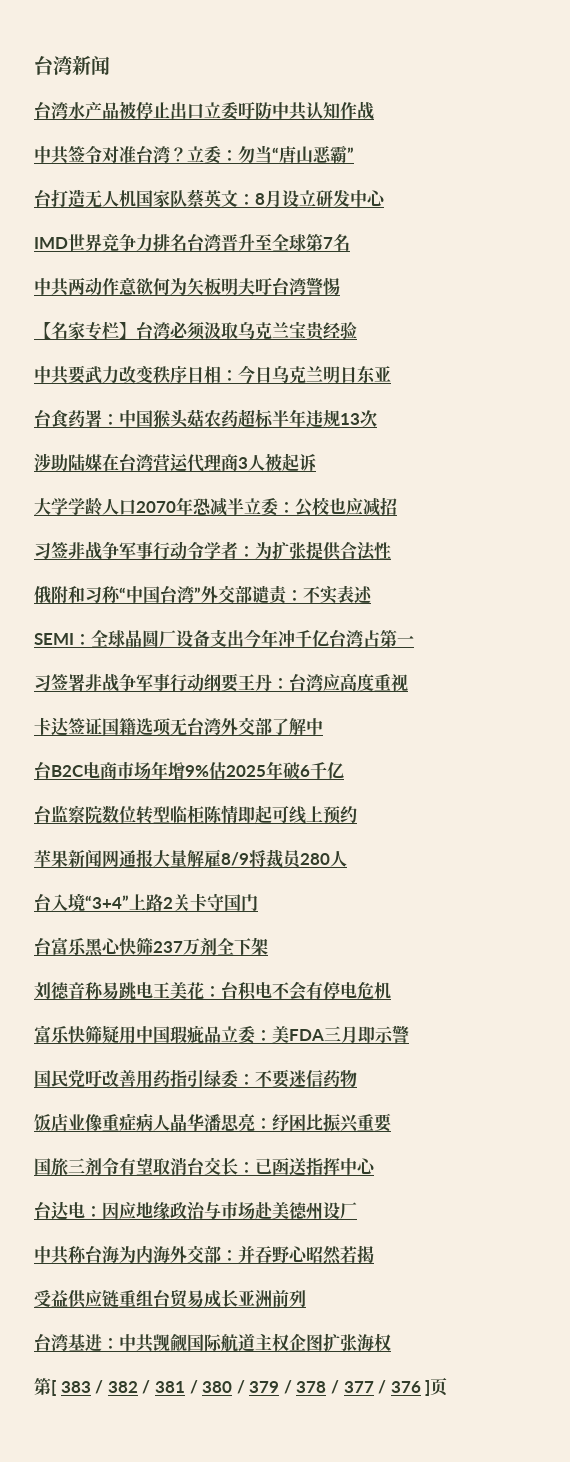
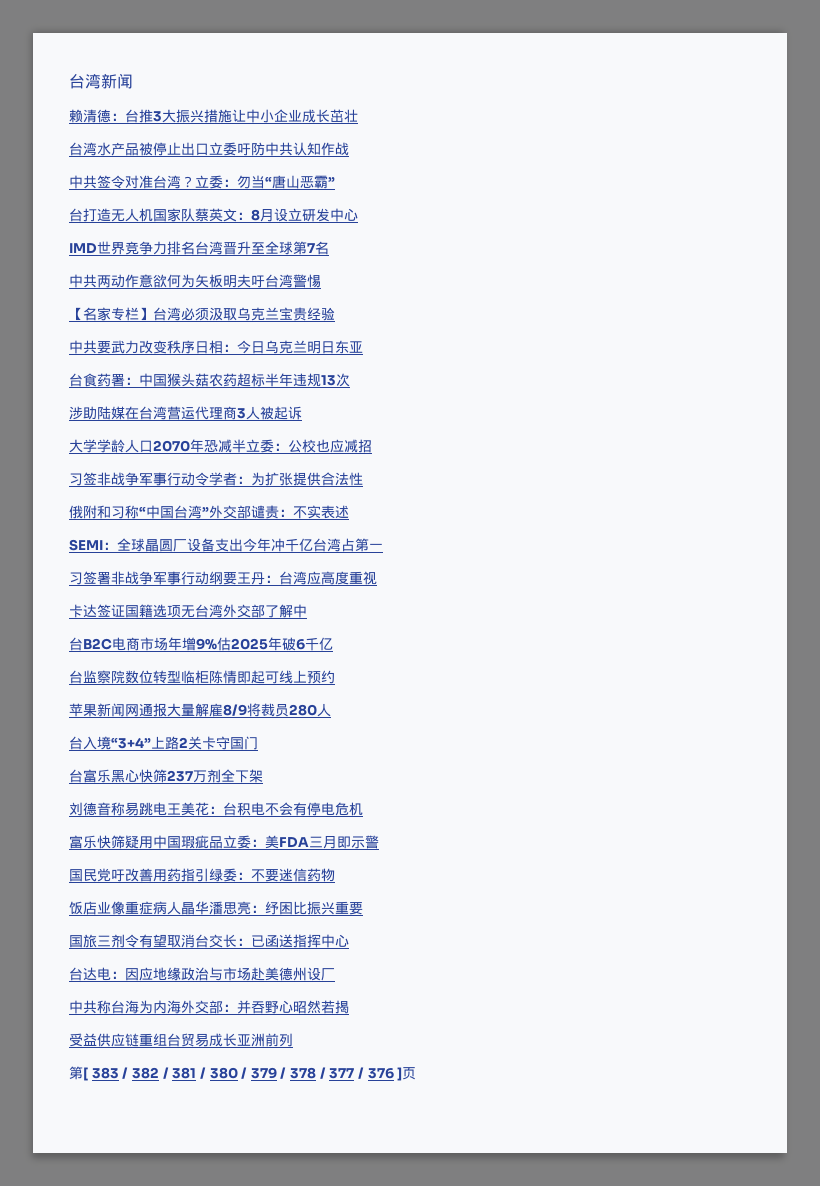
(110, 65) none -> [69,109,358,123] // 赖清德：台推3大振兴措施让中小企业成长茁壮
[34,1333,391,1352] // 台湾基进：中共觊觎国际航道主权企图扩张海权 -> (293, 1040) none

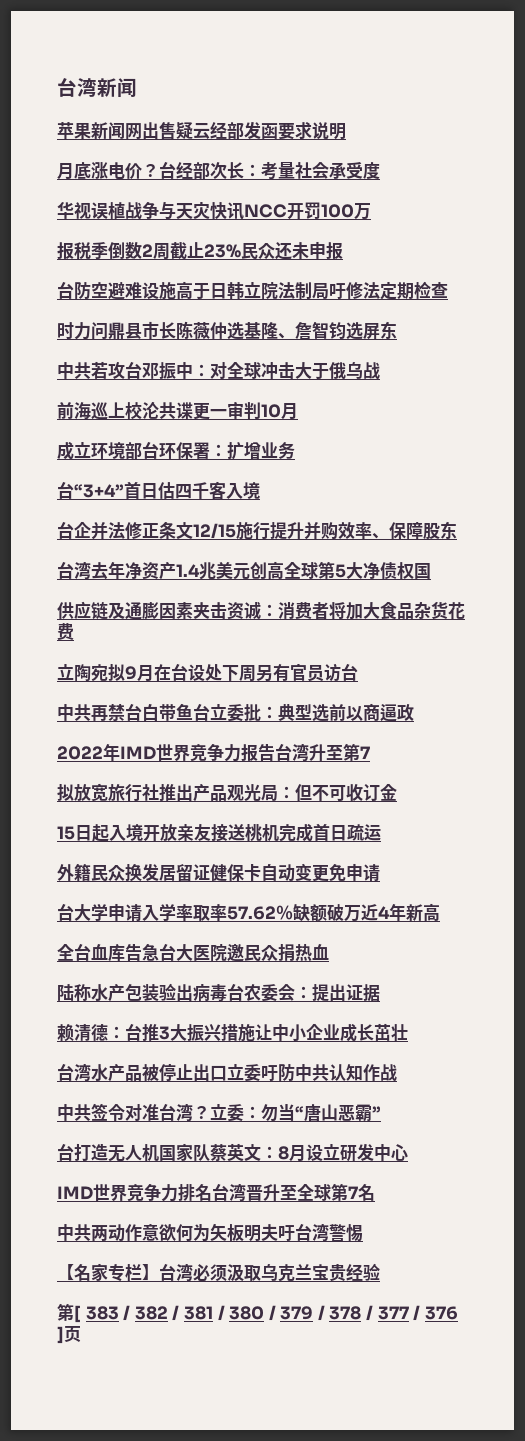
(133, 81) none -> [57,121,346,140] [57,161,380,180] [57,201,371,220] [57,241,343,260] [57,281,448,300] [57,321,397,340] [57,361,380,380] [57,401,298,420] [57,441,295,460] [57,481,260,500] [57,521,457,540] [57,561,431,580] [57,601,465,620] [57,623,74,640] [57,663,358,682] [57,703,414,722] [57,743,370,762] [57,783,397,802] [57,823,381,842] [57,863,380,882] [57,903,440,922] [57,943,329,962] [57,983,380,1002] // 苹果新闻网出售疑云经部发函要求说明 // 月底涨电价？台经部次长：考量社会承受度 // 华视误植战争与天灾快讯NCC开罚100万 // 报税季倒数2周截止23%民众还未申报 // 台防空避难设施高于日韩立院法制局吁修法定期检查 // 时力问鼎县市长陈薇仲选基隆、詹智钧选屏东 // 中共若攻台邓振中：对全球冲击大于俄乌战 // 前海巡上校沦共谍更一审判10月 // 成立环境部台环保署：扩增业务 // 台“3+4”首日估四千客入境 // 台企并法修正条文12/15施行提升并购效率、保障股东 // 台湾去年净资产1.4兆美元创高全球第5大净债权国 // 供应链及通膨因素夹击资诚：消费者将加大食品杂货花费 // 立陶宛拟9月在台设处下周另有官员访台 // 中共再禁台白带鱼台立委批：典型选前以商逼政 // 2022年IMD世界竞争力报告台湾升至第7 // 拟放宽旅行社推出产品观光局：但不可收订金 // 15日起入境开放亲友接送桃机完成首日疏运 // 外籍民众换发居留证健保卡自动变更免申请 // 台大学申请入学率取率57.62％缺额破万近4年新高 // 全台血库告急台大医院邀民众捐热血 // 陆称水产包装验出病毒台农委会：提出证据
[69,340,363,354] [69,373,350,387] [69,406,302,420] [69,439,372,453] [69,472,363,486] [69,505,349,519] [69,538,383,552] [69,571,377,585] [69,604,307,618] [69,637,333,651] [69,670,335,684] [69,703,331,717] [69,736,258,750] [69,769,263,783] [69,802,363,816] [69,835,379,849] [69,868,335,882] [69,901,363,915] [69,934,349,948] [69,967,335,981] [69,1000,349,1014] [69,1033,293,1047] // 中共要武力改变秩序日相：今日乌克兰明日东亚 // 台食药署：中国猴头菇农药超标半年违规13次 // 涉助陆媒在台湾营运代理商3人被起诉 // 大学学龄人口2070年恐减半立委：公校也应减招 // 习签非战争军事行动令学者：为扩张提供合法性 // 俄附和习称“中国台湾”外交部谴责：不实表述 // SEMI：全球晶圆厂设备支出今年冲千亿台湾占第一 // 习签署非战争军事行动纲要王丹：台湾应高度重视 // 卡达签证国籍选项无台湾外交部了解中 // 台B2C电商市场年增9%估2025年破6千亿 // 台监察院数位转型临柜陈情即起可线上预约 // 苹果新闻网通报大量解雇8/9将裁员280人 // 台入境“3+4”上路2关卡守国门 // 台富乐黑心快筛237万剂全下架 // 刘德音称易跳电王美花：台积电不会有停电危机 // 富乐快筛疑用中国瑕疵品立委：美FDA三月即示警 // 国民党吁改善用药指引绿委：不要迷信药物 // 饭店业像重症病人晶华潘思亮：纾困比振兴重要 // 国旅三剂令有望取消台交长：已函送指挥中心 // 台达电：因应地缘政治与市场赴美德州设厂 // 中共称台海为内海外交部：并吞野心昭然若揭 // 受益供应链重组台贸易成长亚洲前列 -> (380, 1272) none

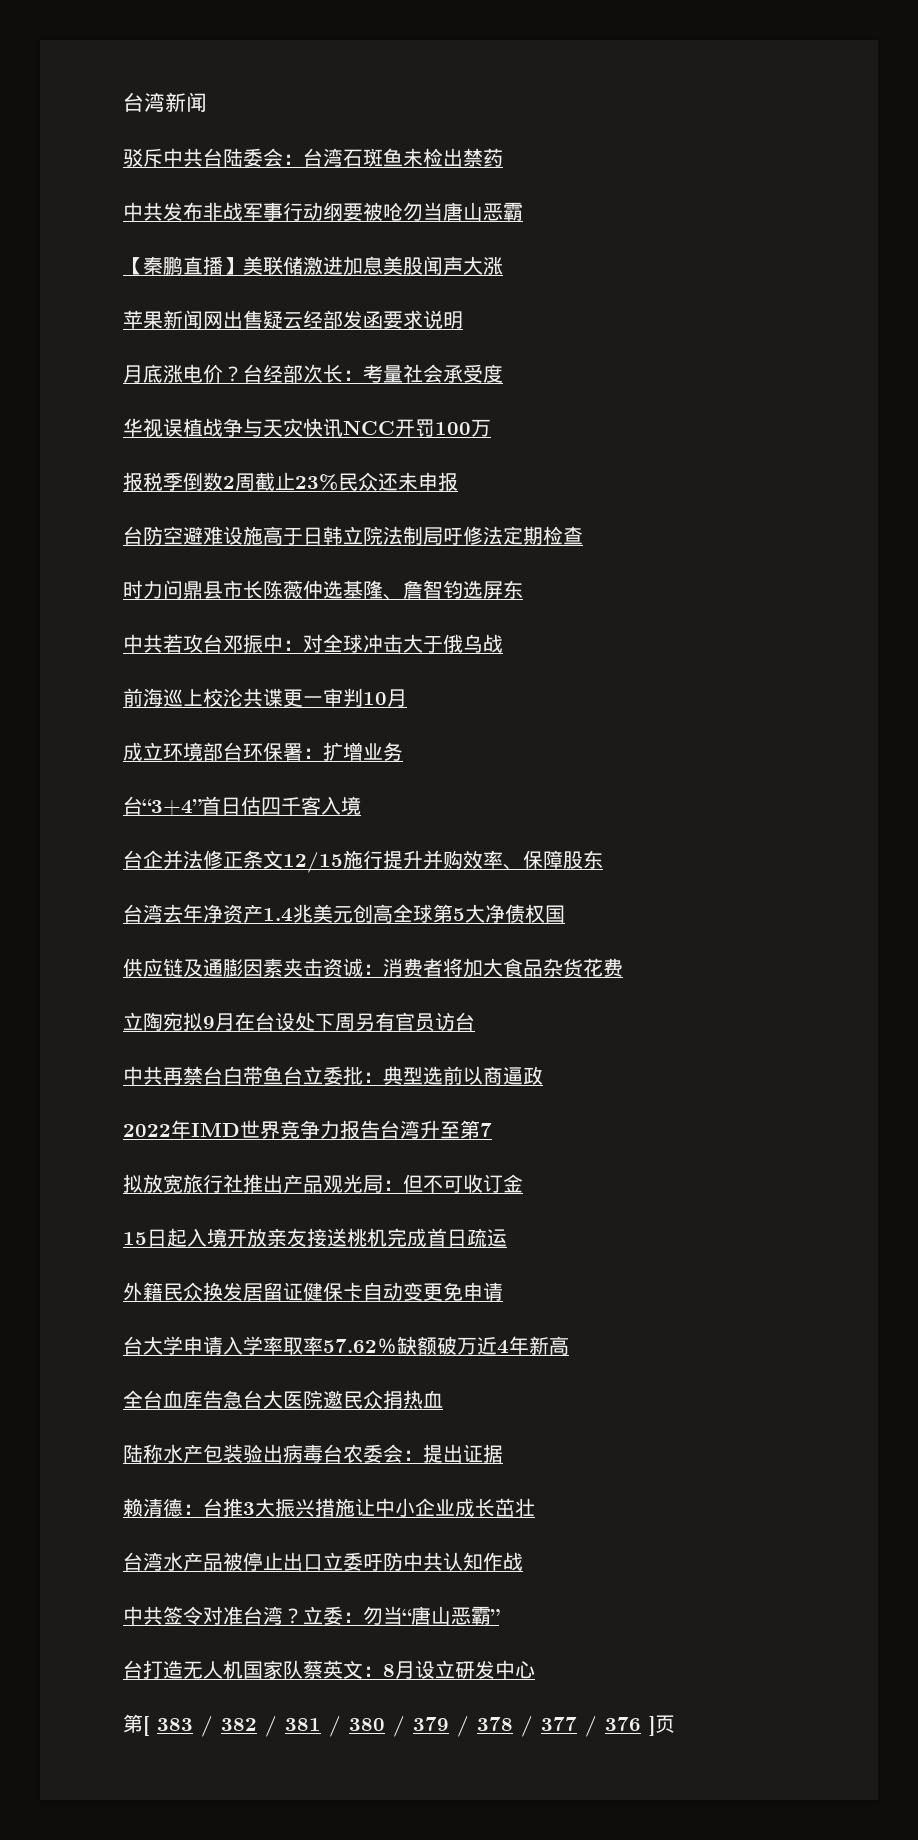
(137, 88) none -> [123,148,503,167] [123,202,523,221] [123,256,503,276] // 驳斥中共台陆委会：台湾石斑鱼未检出禁药 // 中共发布非战军事行动纲要被呛勿当唐山恶霸 // 【秦鹏直播】美联储激进加息美股闻声大涨
[57,1183,375,1202] [57,1223,363,1242] [57,1263,380,1282] // IMD世界竞争力排名台湾晋升至全球第7名 // 中共两动作意欲何为矢板明夫吁台湾警惕 // 【名家专栏】台湾必须汲取乌克兰宝贵经验 -> (535, 1670) none

